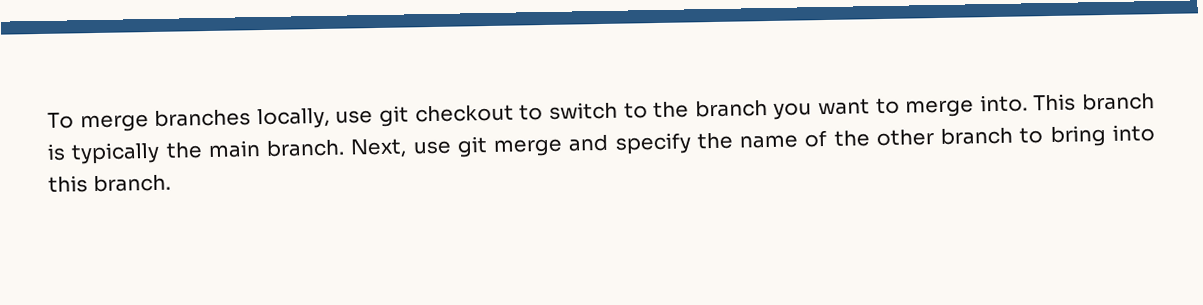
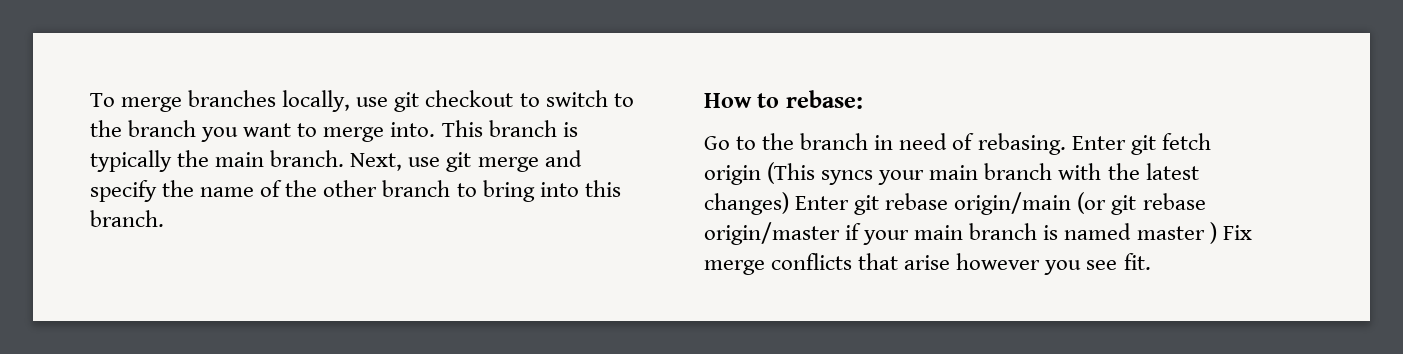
(171, 183) none -> [704,90,863,109] [704,133,1211,155] [704,162,1199,185] [704,192,1206,215] [704,222,1252,245] [704,253,1151,275] // How to rebase: // Go to the branch in need of rebasing. Enter git fetch origin (This syncs your main branch with the latest changes) Enter git rebase origin/main (or git rebase origin/master if your main branch is named master ) Fix merge conflicts that arise however you see fit.

